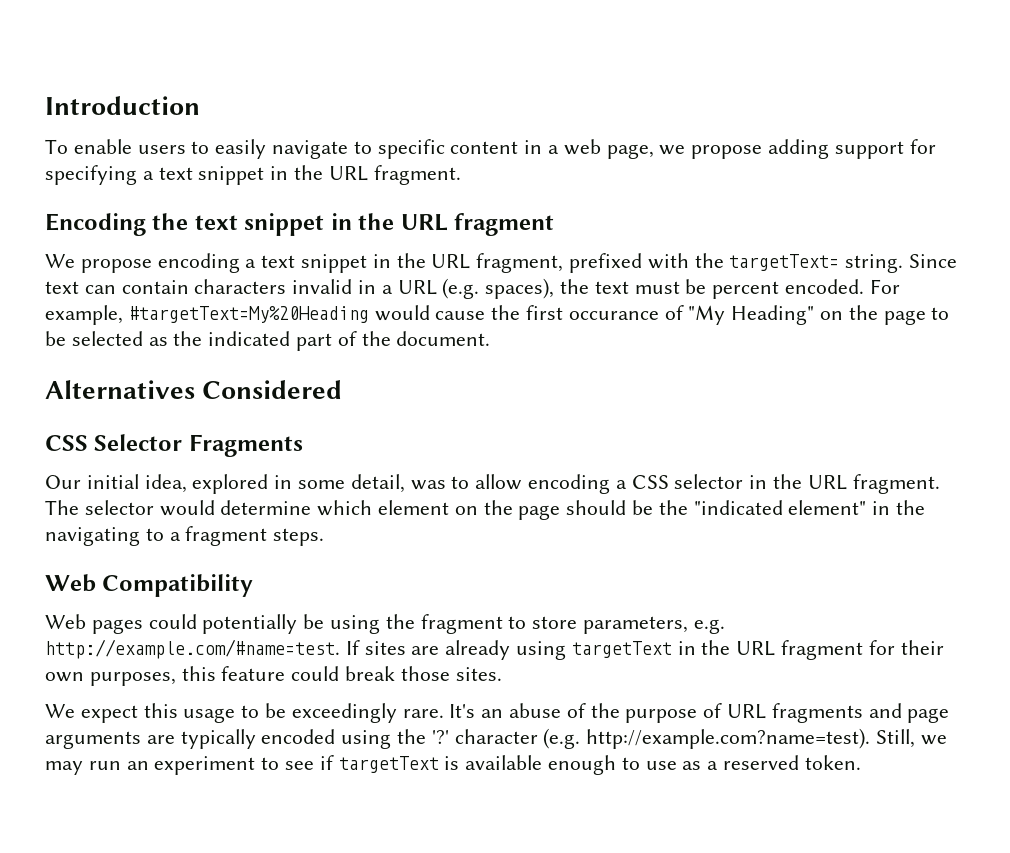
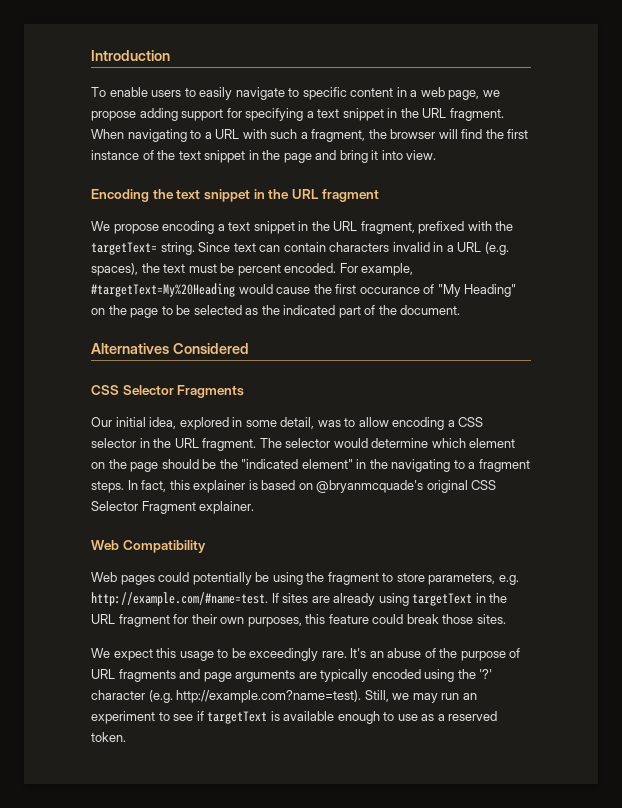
(461, 175) none -> [91,129,529,142] [91,150,437,163] When navigating to a URL with such a fragment, the browser will find the first instance of the text snippet in the page and bring it into view.
(325, 537) none -> [127,480,497,493] [91,501,255,514] In fact, this explainer is based on @bryanmcquade's original CSS Selector Fragment explainer.

